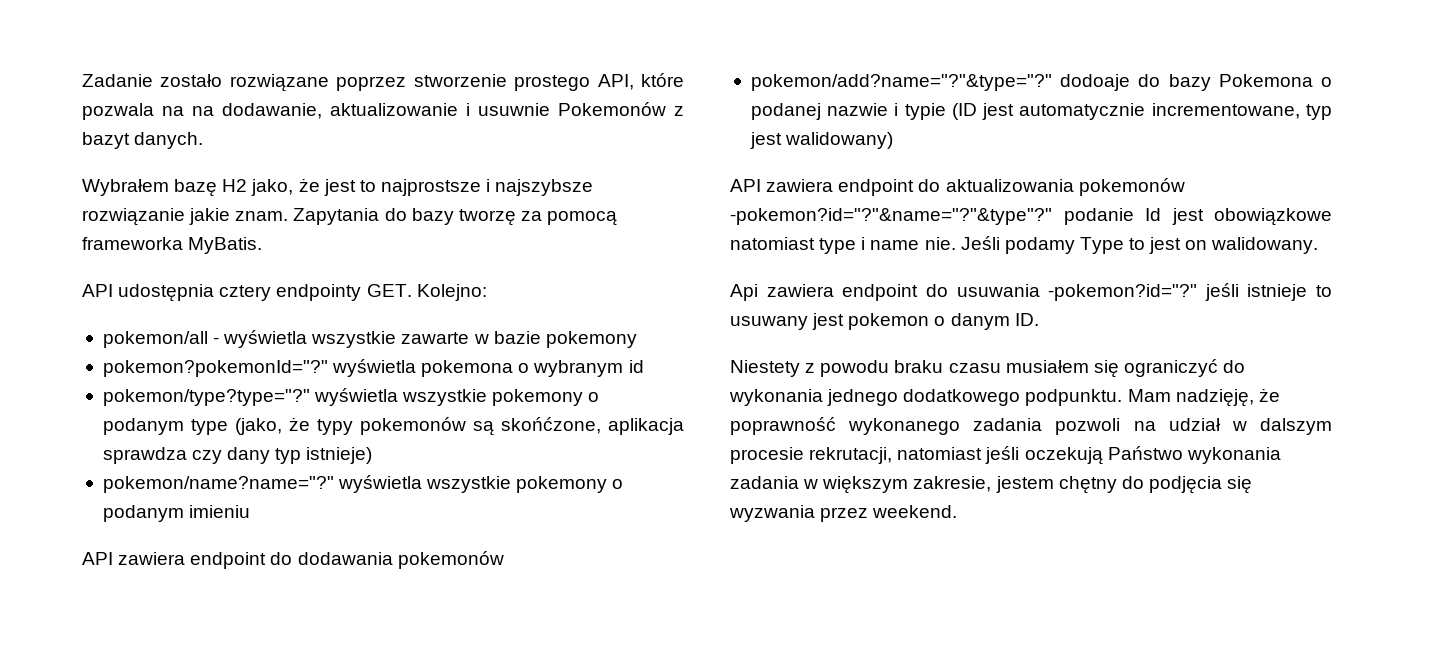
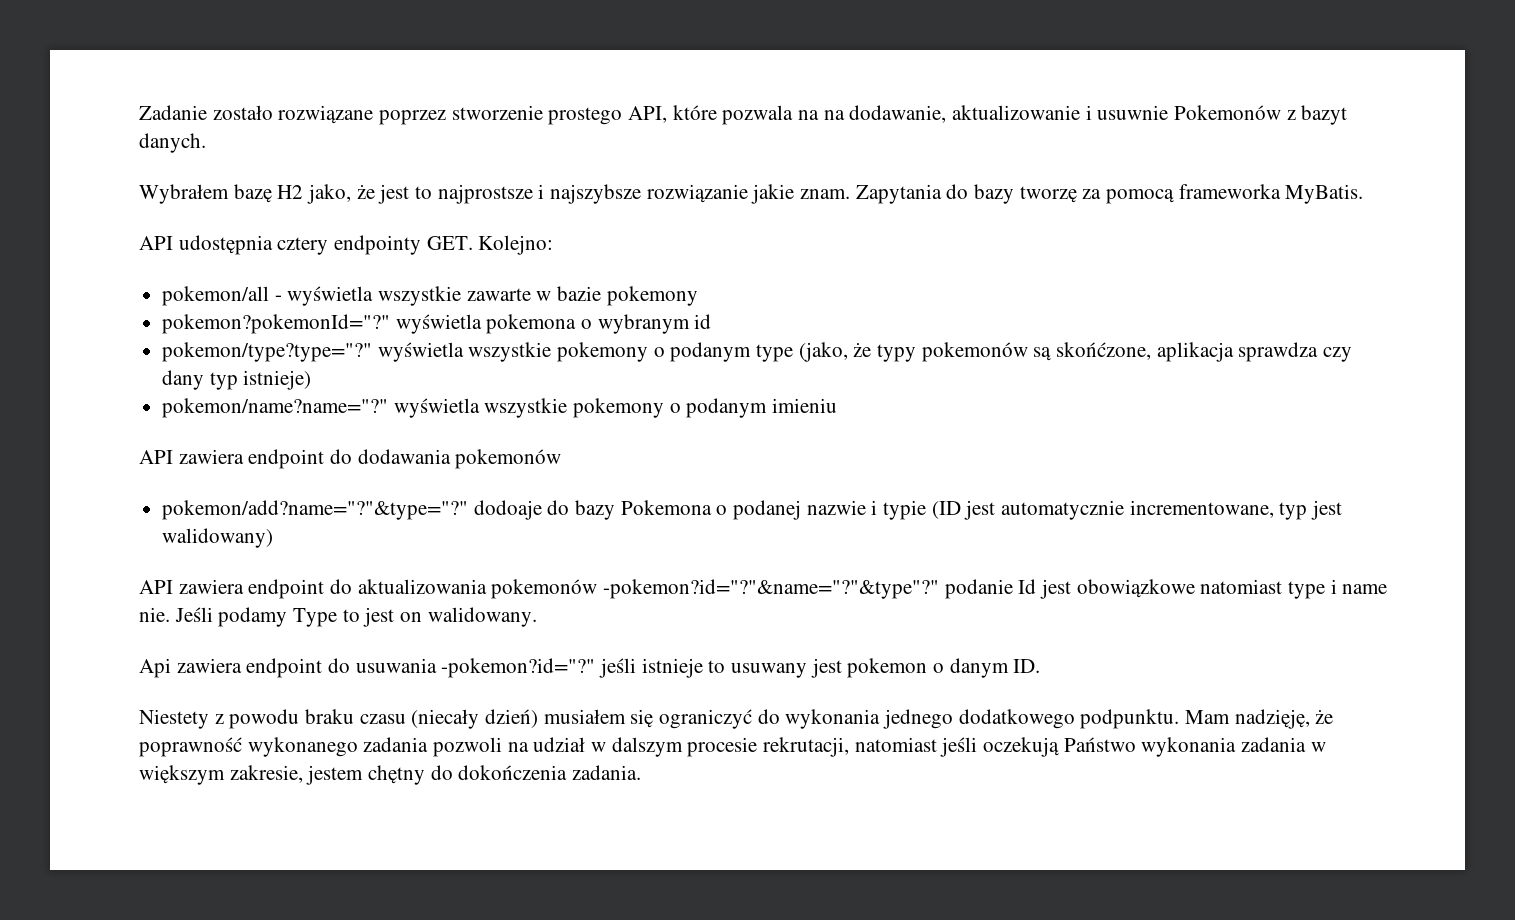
(1001, 368) none -> [411,709,539,729] (niecały dzień)
[1148,476,1253,494] [729,505,958,522] podjęcia się wyzwania przez weekend. -> [458,765,642,780] dokończenia zadania.

